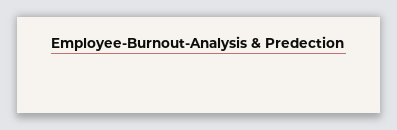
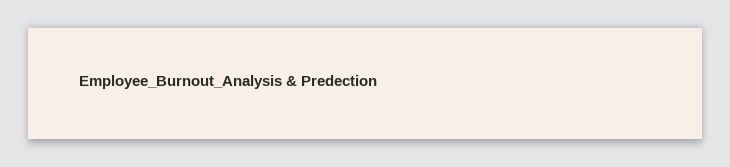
[51,36,247,51] Employee-Burnout-Analysis -> [79,75,282,89] Employee_Burnout_Analysis

